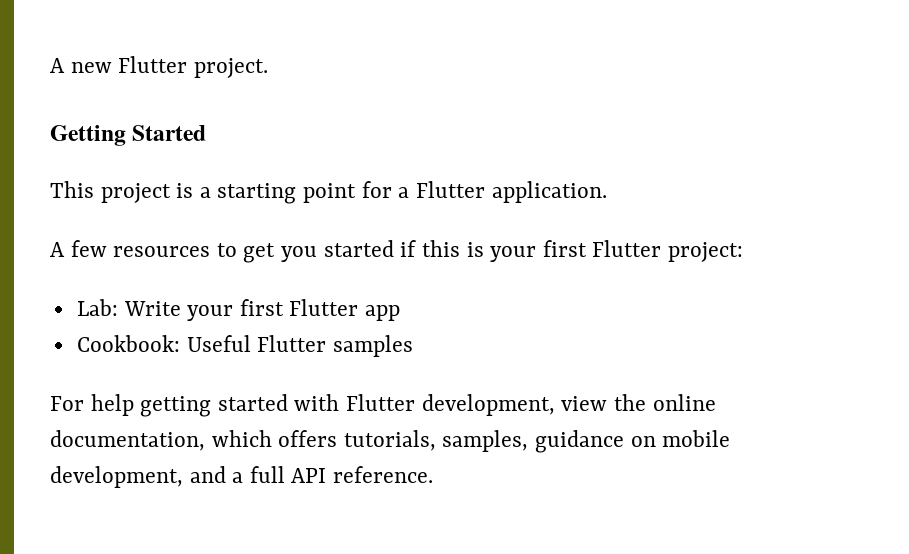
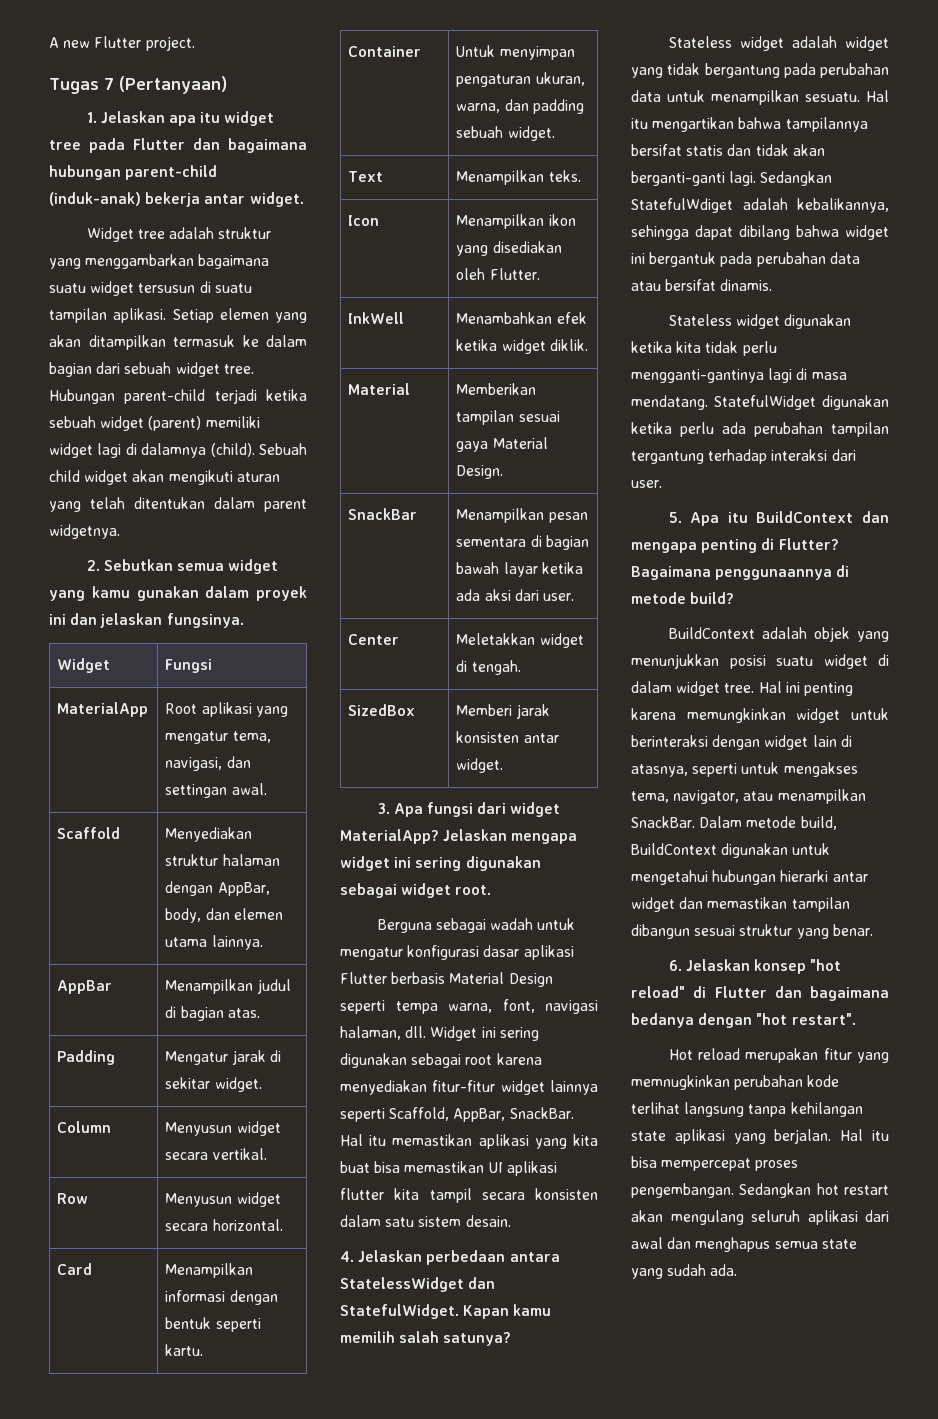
[50,125,207,146] [50,181,607,204] [50,240,743,263] [76,299,401,321] [76,335,413,357] [50,394,716,417] [50,430,731,453] [50,466,434,488] Getting Started // This project is a starting point for a Flutter application. // A few resources to get you started if this is your first Flutter project: // Lab: Write your first Flutter app // Cookbook: Useful Flutter samples // For help getting started with Flutter development, view the online documentation, which offers tutorials, samples, guidance on mobile development, and a full API reference. -> [49,76,227,94] [86,111,275,126] [49,138,307,153] [49,165,218,180] [49,192,304,207] [86,227,272,242] [49,254,270,269] [49,281,252,296] [49,308,307,323] [49,335,307,350] [49,362,254,377] [49,389,307,404] [49,416,260,431] [49,443,307,458] [49,470,280,485] [49,497,307,512] [49,524,120,539] [86,559,279,574] [49,586,307,601] [49,613,244,628] [57,658,111,673] [165,659,213,673] [57,702,149,717] [165,702,288,717] [165,731,271,744] [165,756,251,771] [165,783,267,798] [57,827,121,839] [165,827,253,842] [165,854,280,866] [165,881,270,896] [165,908,283,923] [165,935,263,950] [57,980,113,994] [165,979,291,994] [165,1006,260,1021] [57,1050,116,1065] [165,1050,281,1065] [165,1077,262,1092] [57,1121,112,1133] [165,1121,281,1136] [165,1148,267,1160] [57,1193,89,1204] [165,1192,281,1207] [165,1219,283,1231] [57,1263,93,1275] [165,1263,254,1278] [165,1290,278,1305] [165,1317,261,1332] [165,1344,204,1356] [348,46,422,57] [456,45,575,60] [456,72,585,87] [456,99,584,114] [456,126,555,141] [348,171,384,182] [456,170,581,185] [348,215,380,226] [456,214,576,229] [456,241,562,256] [456,268,540,280] [348,312,405,324] [456,312,587,324] [456,339,588,354] [348,383,411,395] [456,383,537,395] [456,410,560,425] [456,437,548,452] [456,465,504,479] [348,508,418,520] [456,508,588,523] [456,535,589,550] [456,562,583,577] [456,589,574,601] [348,634,400,645] [456,633,584,648] [456,660,521,675] [348,704,416,716] [456,704,550,719] [456,731,559,743] [456,758,504,773] [377,802,561,817] [340,829,578,844] [340,856,541,871] [340,883,492,898] [377,918,576,933] [340,945,574,960] [340,972,553,987] [340,999,598,1014] [340,1026,539,1041] [340,1053,542,1068] [340,1080,598,1095] [340,1107,574,1122] [340,1134,598,1149] [340,1161,557,1176] [340,1188,598,1203] [340,1215,511,1227] [340,1250,560,1265] [340,1277,496,1292] [340,1304,552,1319] [340,1331,512,1346] [668,36,889,51] [631,63,889,78] [631,90,889,105] [631,117,868,132] [631,144,825,156] [631,171,833,186] [631,198,889,213] [631,225,889,240] [631,252,860,267] [631,279,773,291] [668,314,852,329] [631,341,777,356] [631,368,847,383] [631,395,889,410] [631,422,889,437] [631,449,856,464] [631,480,662,488] [668,511,889,526] [631,538,839,553] [631,565,850,580] [631,592,735,604] [668,627,889,642] [631,654,889,669] [631,681,853,696] [631,708,889,723] [631,735,852,750] [631,762,858,777] [631,789,866,804] [631,816,837,830] [631,843,831,858] [631,870,868,885] [631,897,850,912] [631,924,873,939] [668,959,842,974] [631,986,889,1001] [631,1013,856,1028] [668,1048,889,1063] [631,1075,840,1090] [631,1102,863,1117] [631,1129,889,1144] [631,1156,799,1171] [631,1183,889,1198] [631,1210,889,1225] [631,1237,857,1252] [631,1264,738,1279] Tugas 7 (Pertanyaan) // 1. Jelaskan apa itu widget tree pada Flutter dan bagaimana hubungan parent-child (induk-anak) bekerja antar widget. // Widget tree adalah struktur yang menggambarkan bagaimana suatu widget tersusun di suatu tampilan aplikasi. Setiap elemen yang akan ditampilkan termasuk ke dalam bagian dari sebuah widget tree. Hubungan parent-child terjadi ketika sebuah widget (parent) memiliki widget lagi di dalamnya (child). Sebuah child widget akan mengikuti aturan yang telah ditentukan dalam parent widgetnya. // 2. Sebutkan semua widget yang kamu gunakan dalam proyek ini dan jelaskan fungsinya. // Widget | Fungsi // MaterialApp | Root aplikasi yang mengatur tema, navigasi, dan settingan awal. // Scaffold | Menyediakan struktur halaman dengan AppBar, body, dan elemen utama lainnya. // AppBar | Menampilkan judul di bagian atas. // Padding | Mengatur jarak di sekitar widget. // Column | Menyusun widget secara vertikal. // Row | Menyusun widget secara horizontal. // Card | Menampilkan informasi dengan bentuk seperti kartu. // Container | Untuk menyimpan pengaturan ukuran, warna, dan padding sebuah widget. // Text | Menampilkan teks. // Icon | Menampilkan ikon yang disediakan oleh Flutter. // InkWell | Menambahkan efek ketika widget diklik. // Material | Memberikan tampilan sesuai gaya Material Design. // SnackBar | Menampilkan pesan sementara di bagian bawah layar ketika ada aksi dari user. // Center | Meletakkan widget di tengah. // SizedBox | Memberi jarak konsisten antar widget. // 3. Apa fungsi dari widget MaterialApp? Jelaskan mengapa widget ini sering digunakan sebagai widget root. // Berguna sebagai wadah untuk mengatur konfigurasi dasar aplikasi Flutter berbasis Material Design seperti tempa warna, font, navigasi halaman, dll. Widget ini sering digunakan sebagai root karena menyediakan fitur-fitur widget lainnya seperti Scaffold, AppBar, SnackBar. Hal itu memastikan aplikasi yang kita buat bisa memastikan UI aplikasi flutter kita tampil secara konsisten dalam satu sistem desain. // 4. Jelaskan perbedaan antara StatelessWidget dan StatefulWidget. Kapan kamu memilih salah satunya? // Stateless widget adalah widget yang tidak bergantung pada perubahan data untuk menampilkan sesuatu. Hal itu mengartikan bahwa tampilannya bersifat statis dan tidak akan berganti-ganti lagi. Sedangkan StatefulWdiget adalah kebalikannya, sehingga dapat dibilang bahwa widget ini bergantuk pada perubahan data atau bersifat dinamis. // Stateless widget digunakan ketika kita tidak perlu mengganti-gantinya lagi di masa mendatang. StatefulWidget digunakan ketika perlu ada perubahan tampilan tergantung terhadap interaksi dari user. // 5. Apa itu BuildContext dan mengapa penting di Flutter? Bagaimana penggunaannya di metode build? // BuildContext adalah objek yang menunjukkan posisi suatu widget di dalam widget tree. Hal ini penting karena memungkinkan widget untuk berinteraksi dengan widget lain di atasnya, seperti untuk mengakses tema, navigator, atau menampilkan SnackBar. Dalam metode build, BuildContext digunakan untuk mengetahui hubungan hierarki antar widget dan memastikan tampilan dibangun sesuai struktur yang benar. // 6. Jelaskan konsep "hot reload" di Flutter dan bagaimana bedanya dengan "hot restart". // Hot reload merupakan fitur yang memnugkinkan perubahan kode terlihat langsung tanpa kehilangan state aplikasi yang berjalan. Hal itu bisa mempercepat proses pengembangan. Sedangkan hot restart akan mengulang seluruh aplikasi dari awal dan menghapus semua state yang sudah ada.

